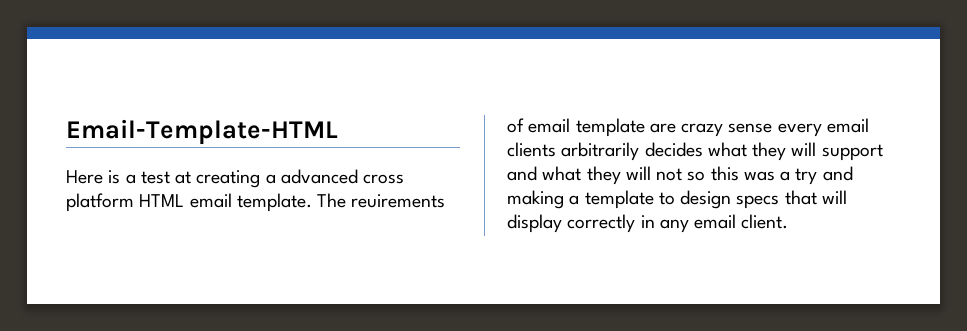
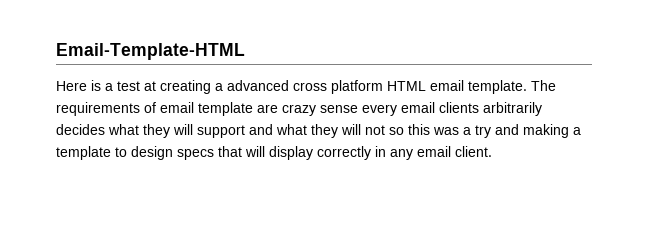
[351,194,446,208] reuirements -> [56,102,140,116] requirements

